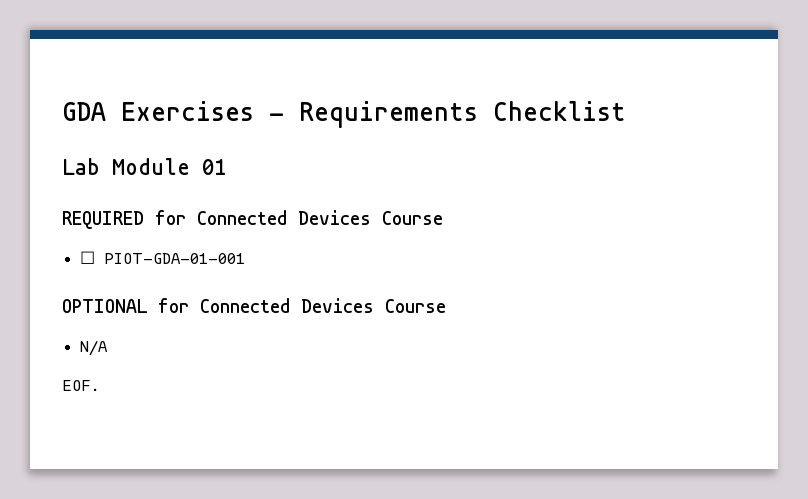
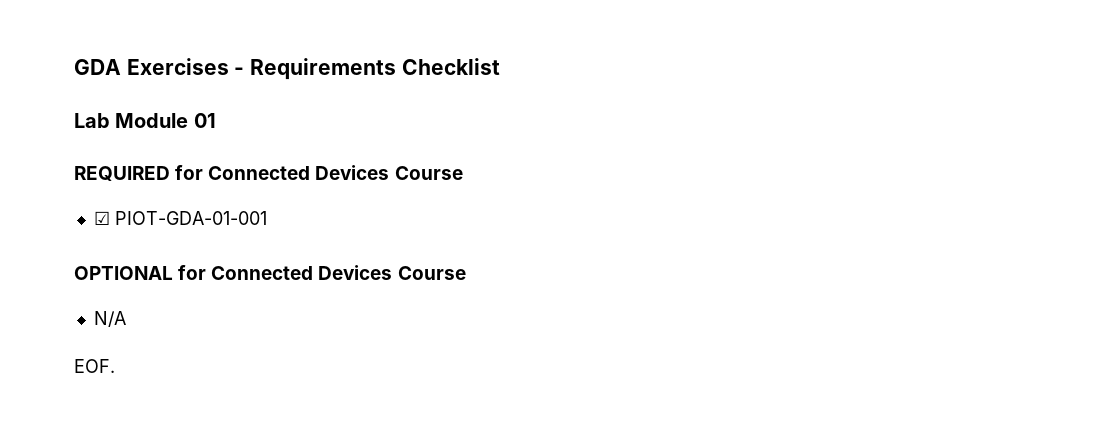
[80,251,96,264] ☐ -> [93,211,110,225] ☑

